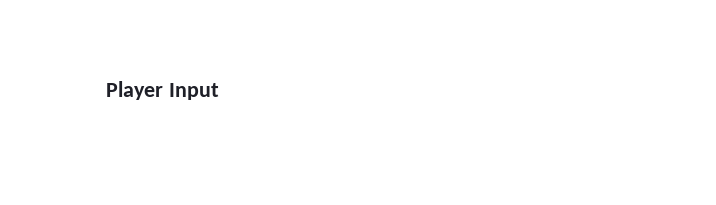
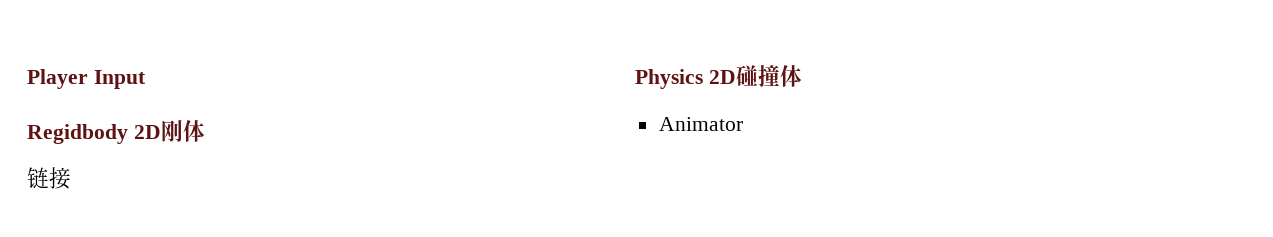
(219, 91) none -> [27,120,205,144] [27,167,71,189] [635,65,802,89] [658,117,743,131] // Regidbody 2D刚体 // 链接 // Physics 2D碰撞体 // Animator

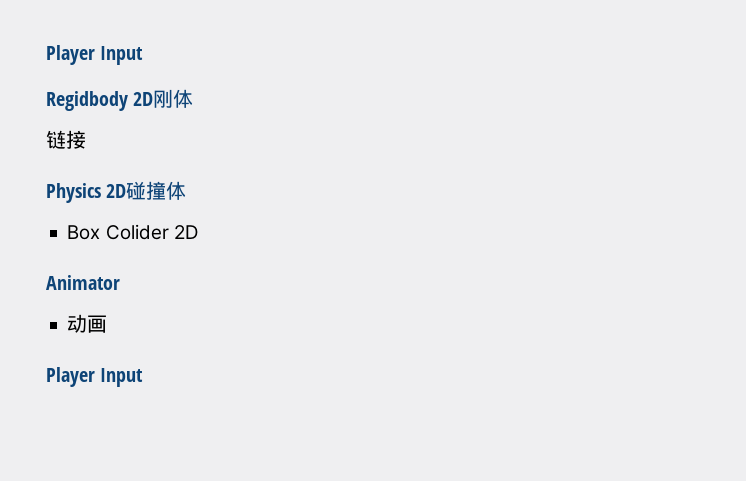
[658,117,743,131] Animator -> [67,224,198,240] [46,275,120,290] [67,314,108,333] [46,367,144,387] Box Colider 2D // Animator // 动画 // Player Input

